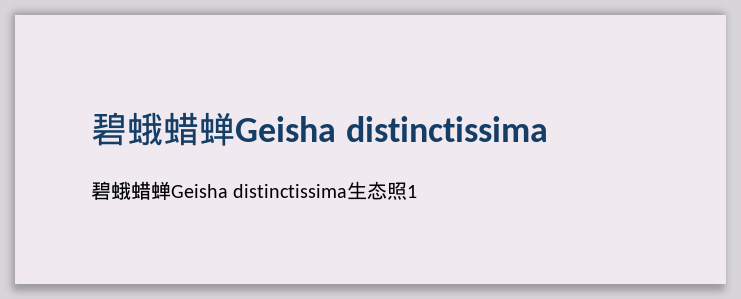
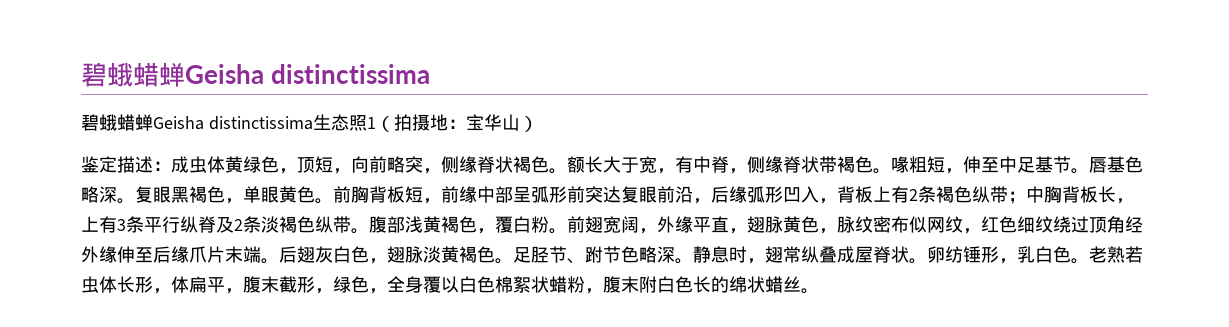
(418, 191) none -> [375,114,538,132] [81,156,1143,174] [81,186,1134,204] [81,216,1143,234] [81,246,1143,264] [81,276,819,294] （拍摄地：宝华山） // 鉴定描述：成虫体黄绿色，顶短，向前略突，侧缘脊状褐色。额长大于宽，有中脊，侧缘脊状带褐色。喙粗短，伸至中足基节。唇基色略深。复眼黑褐色，单眼黄色。前胸背板短，前缘中部呈弧形前突达复眼前沿，后缘弧形凹入，背板上有2条褐色纵带；中胸背板长，上有3条平行纵脊及2条淡褐色纵带。腹部浅黄褐色，覆白粉。前翅宽阔，外缘平直，翅脉黄色，脉纹密布似网纹，红色细纹绕过顶角经外缘伸至后缘爪片末端。后翅灰白色，翅脉淡黄褐色。足胫节、跗节色略深。静息时，翅常纵叠成屋脊状。卵纺锤形，乳白色。老熟若虫体长形，体扁平，腹末截形，绿色，全身覆以白色棉絮状蜡粉，腹末附白色长的绵状蜡丝。

